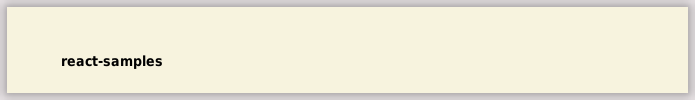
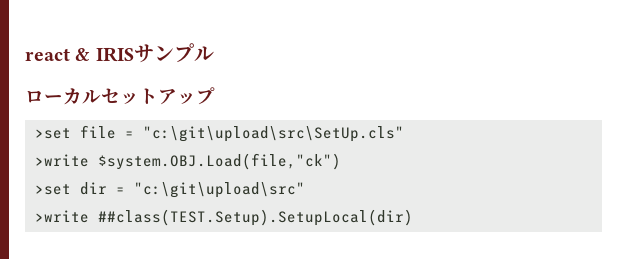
[61,55,163,69] react-samples -> [25,43,214,63] [25,87,215,105] [34,125,404,142] [34,153,341,170] [34,182,305,198] [34,209,413,226] react & IRISサンプル // ローカルセットアップ // >set file = "c:\git\upload\src\SetUp.cls" // >write $system.OBJ.Load(file,"ck") // >set dir = "c:\git\upload\src" // >write ##class(TEST.Setup).SetupLocal(dir)

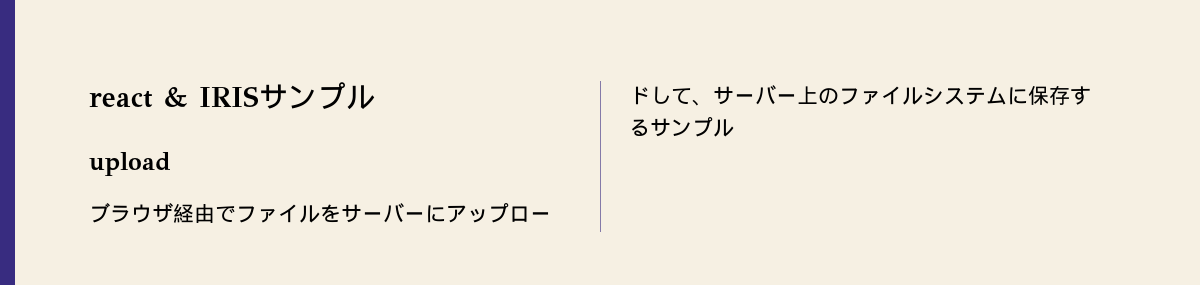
[25,87,215,105] [34,125,404,142] [34,153,341,170] [34,182,305,198] [34,209,413,226] ローカルセットアップ // >set file = "c:\git\upload\src\SetUp.cls" // >write $system.OBJ.Load(file,"ck") // >set dir = "c:\git\upload\src" // >write ##class(TEST.Setup).SetupLocal(dir) -> [89,152,171,176] [89,203,551,223] [629,85,1091,106] [629,117,734,137] upload // ブラウザ経由でファイルをサーバーにアップロードして、サーバー上のファイルシステムに保存するサンプル

